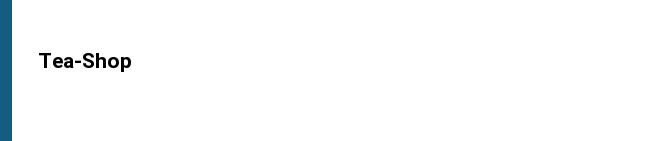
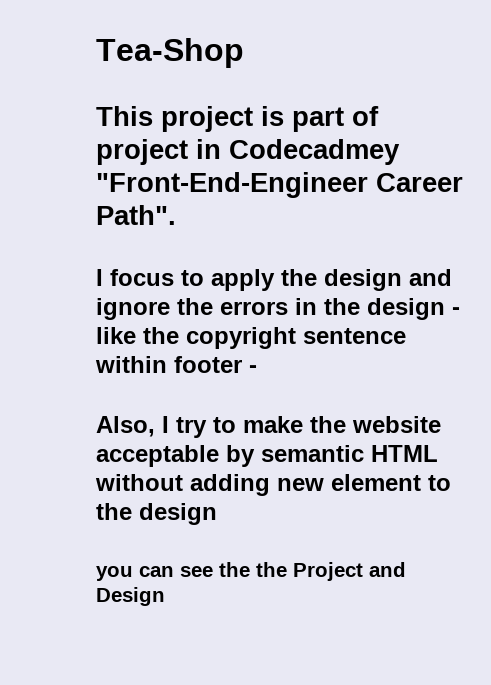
(132, 62) none -> [96,106,379,132] [96,139,400,165] [96,172,463,198] [96,205,176,225] [96,269,452,291] [96,298,460,320] [96,327,406,349] [95,356,257,373] [96,416,441,438] [96,445,438,467] [95,474,451,496] [96,503,217,525] [96,562,406,581] [96,587,165,606] // This project is part of project in Codecadmey "Front-End-Engineer Career Path". // I focus to apply the design and ignore the errors in the design - like the copyright sentence within footer - // Also, I try to make the website acceptable by semantic HTML without adding new element to the design // you can see the the Project and Design

